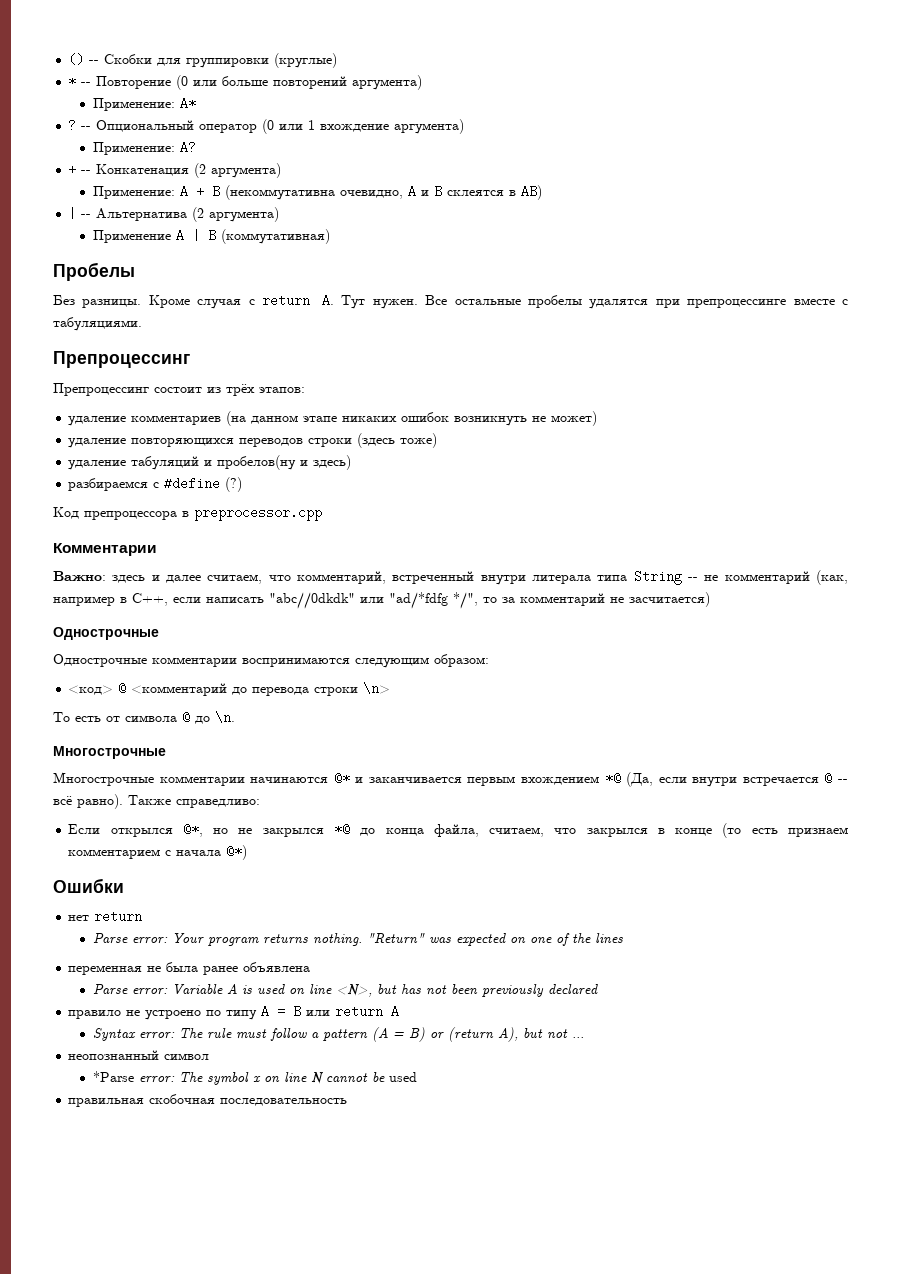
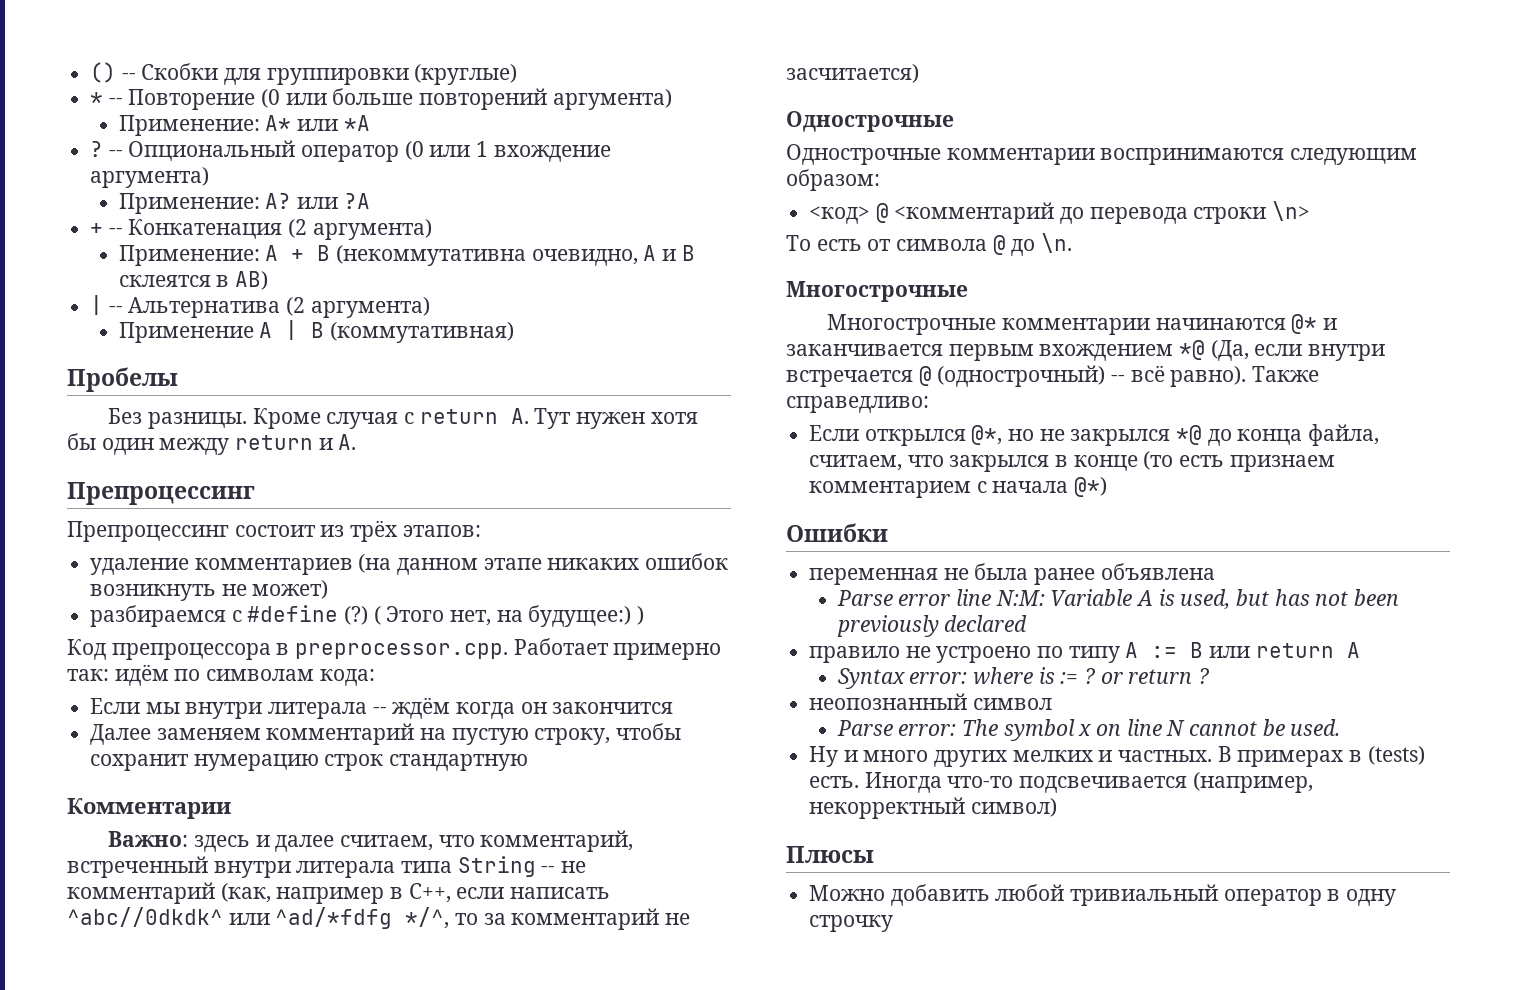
(196, 103) none -> [297,115,370,131] или *A
(196, 147) none -> [297,193,370,209] или ?A
[372,295,848,309] [53,317,142,331] нужен. Все остальные пробелы удалятся при препроцессинге вместе с табуляциями. -> [575,412,698,429] [67,433,357,455] нужен хотя бы один между return и A.
[68,433,438,448] [68,455,352,470] [68,477,243,492] [53,506,322,521] удаление повторяющихся переводов строки (здесь тоже) // удаление табуляций и пробелов(ну и здесь) // разбираемся с #define (?) // Код препроцессора в preprocessor.cpp -> [90,605,645,627] [67,638,722,660] [67,664,375,686] [90,697,674,719] [90,723,682,745] [90,754,529,771] разбираемся с #define (?) ( Этого нет, на будущее:) ) // Код препроцессора в preprocessor.cpp. Работает примерно так: идём по символам кода: // Если мы внутри литерала -- ждём когда он закончится // Далее заменяем комментарий на пустую строку, чтобы сохранит нумерацию строк стандартную
[269,592,478,609] "abc//0dkdk" или "ad/*fdfg */", -> [67,907,450,929] ^abc//0dkdk^ или ^ad/*fdfg */^,
(833, 778) none -> [937,365,1106,387] (однострочный)
[68,910,143,923] [92,933,623,946] // нет return // Parse error: Your program returns nothing. "Return" was expected on one of the lines -> (888, 532) none
[131,984,372,997] error: Variable A is used on line <N>, -> [898,589,1231,609] error line N:M: Variable A is used,
[277,1005,286,1018] = -> [1151,646,1178,658] :=
[178,1027,584,1042] The rule must follow a pattern (A = B) or (return A), but not ... -> [973,667,1210,685] where is := ? or return ?
[92,1071,134,1082] *Parse -> [836,720,893,736] Parse
[388,1072,417,1082] [68,1094,348,1107] used // правильная скобочная последовательность -> [1290,719,1341,736] [809,746,1425,767] [809,772,1313,793] [809,797,1057,819] [786,846,874,863] [809,884,1397,906] [809,915,894,932] used. // Ну и много других мелких и частных. В примерах в (tests) есть. Иногда что-то подсвечивается (например, некорректный символ) // Плюсы // Можно добавить любой тривиальный оператор в одну строчку

